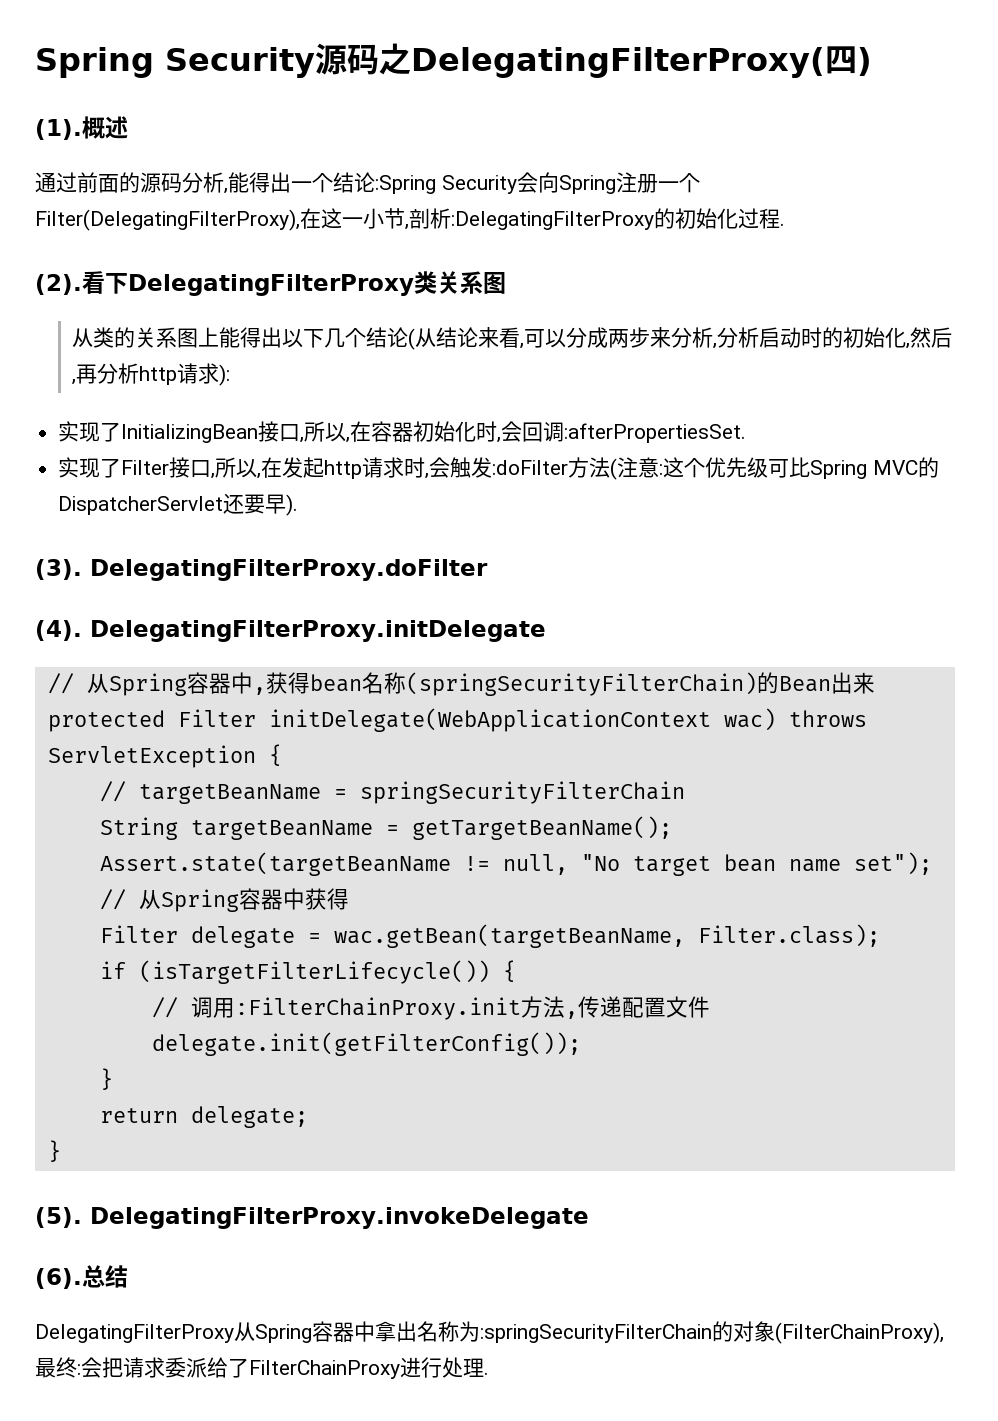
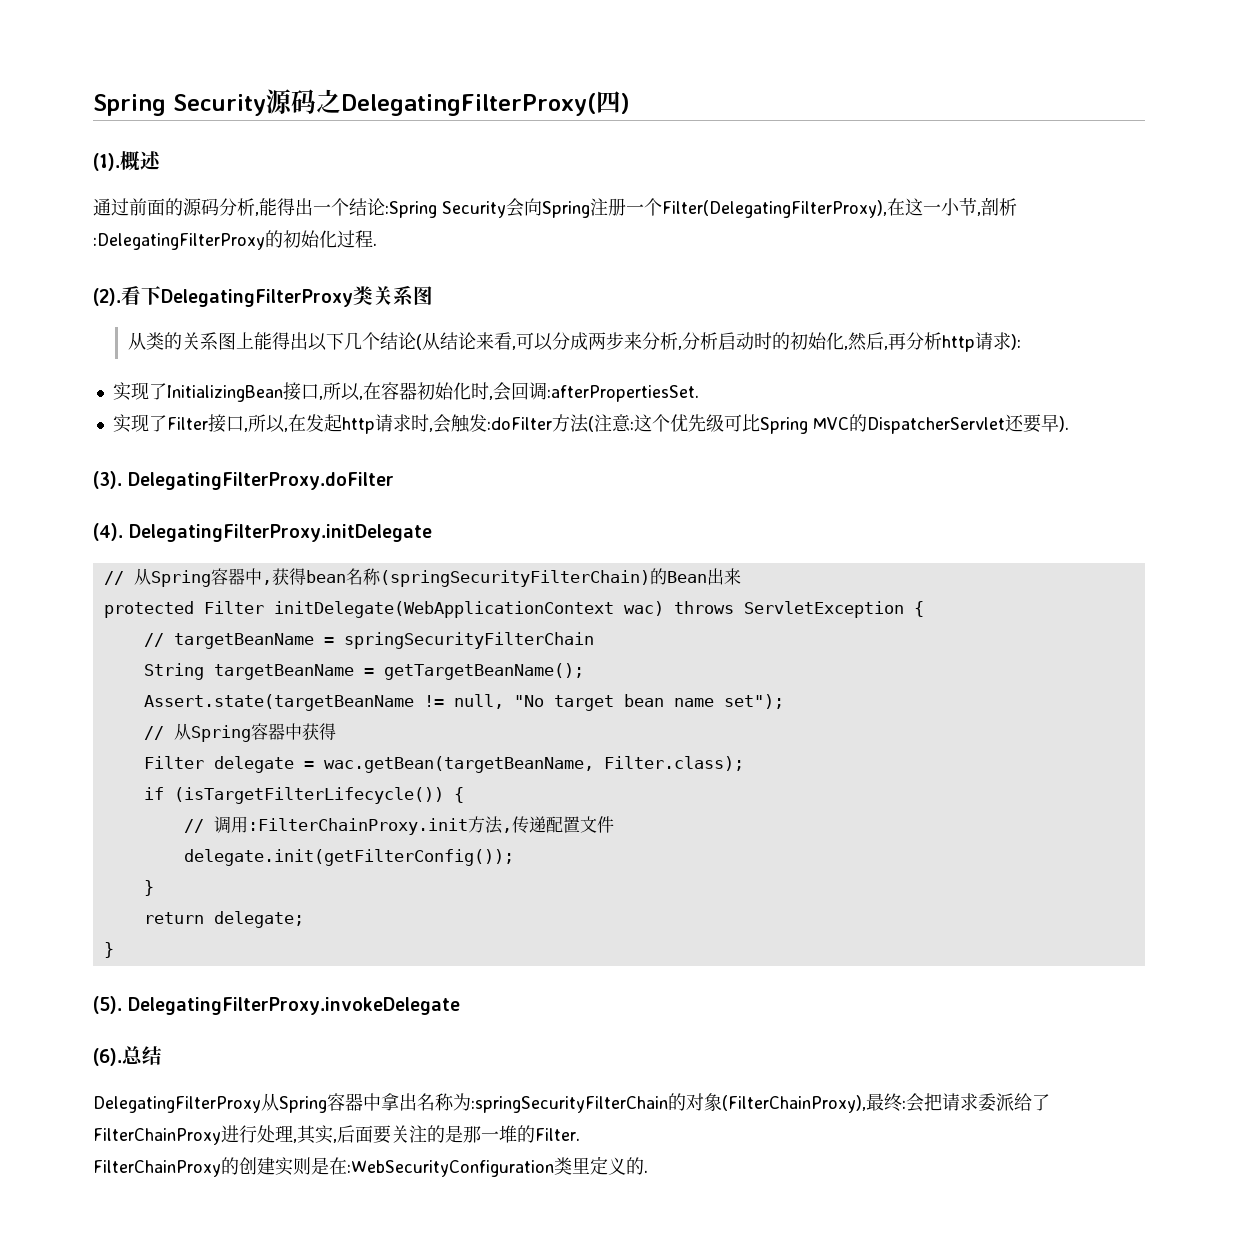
(484, 1367) none -> [293,1125,580,1144] [93,1156,644,1177] ,其实,后面要关注的是那一堆的Filter. // FilterChainProxy的创建实则是在:WebSecurityConfiguration类里定义的

